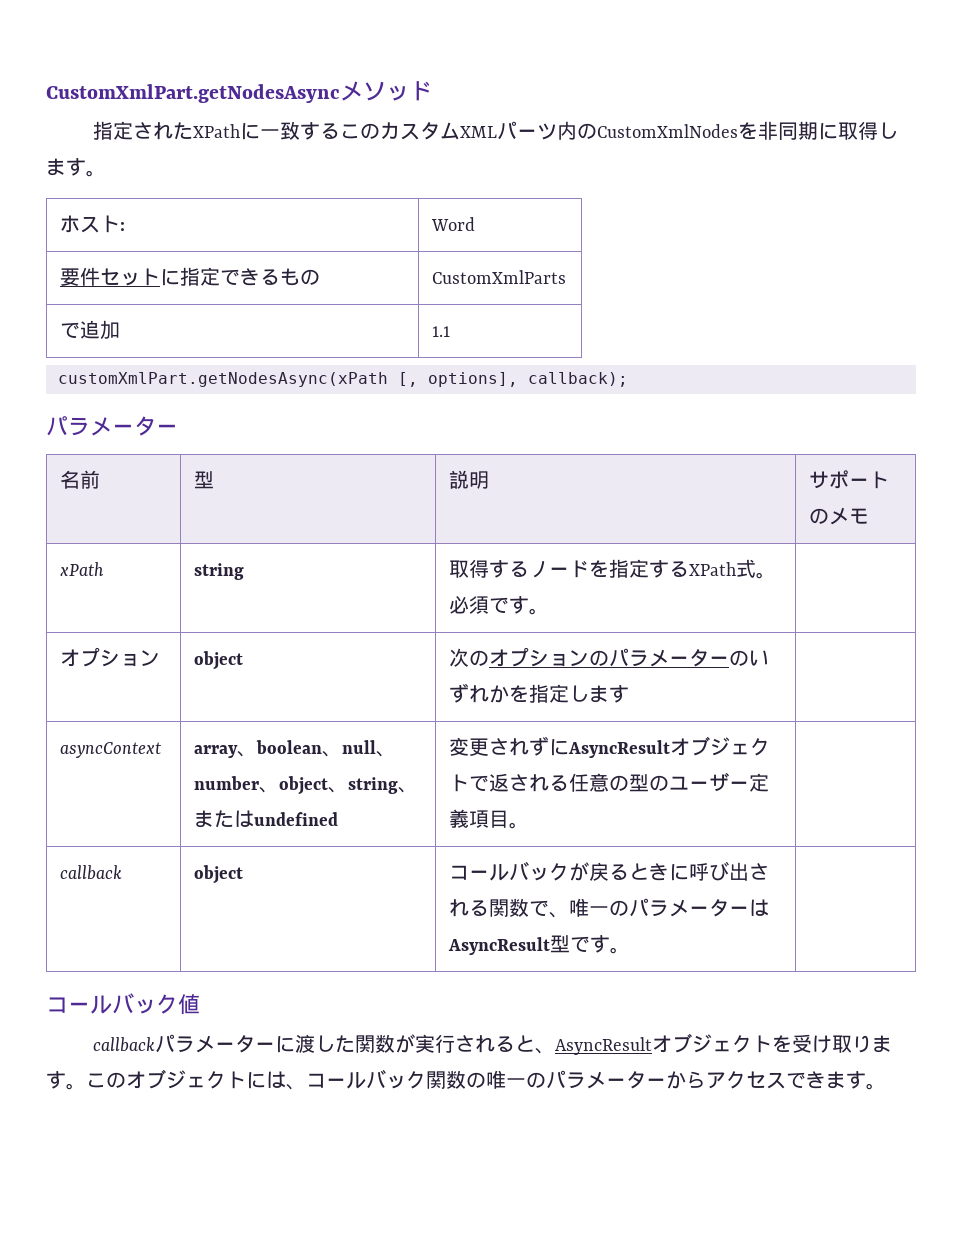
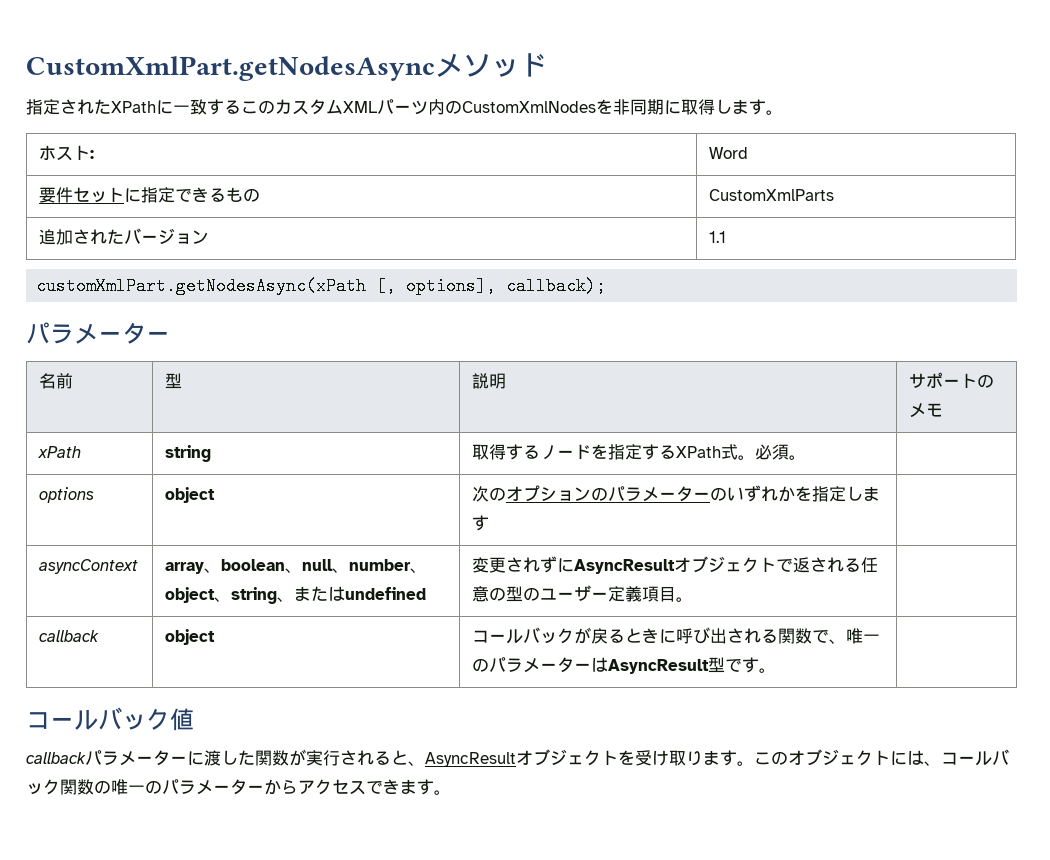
[59,322,80,339] で -> (835, 195) none
(120, 330) none -> [73,228,210,245] されたバージョン
[488,596,549,615] [59,647,160,667] です。 | // オプション -> [789,455,807,460] [39,487,95,503] 。 | // options

